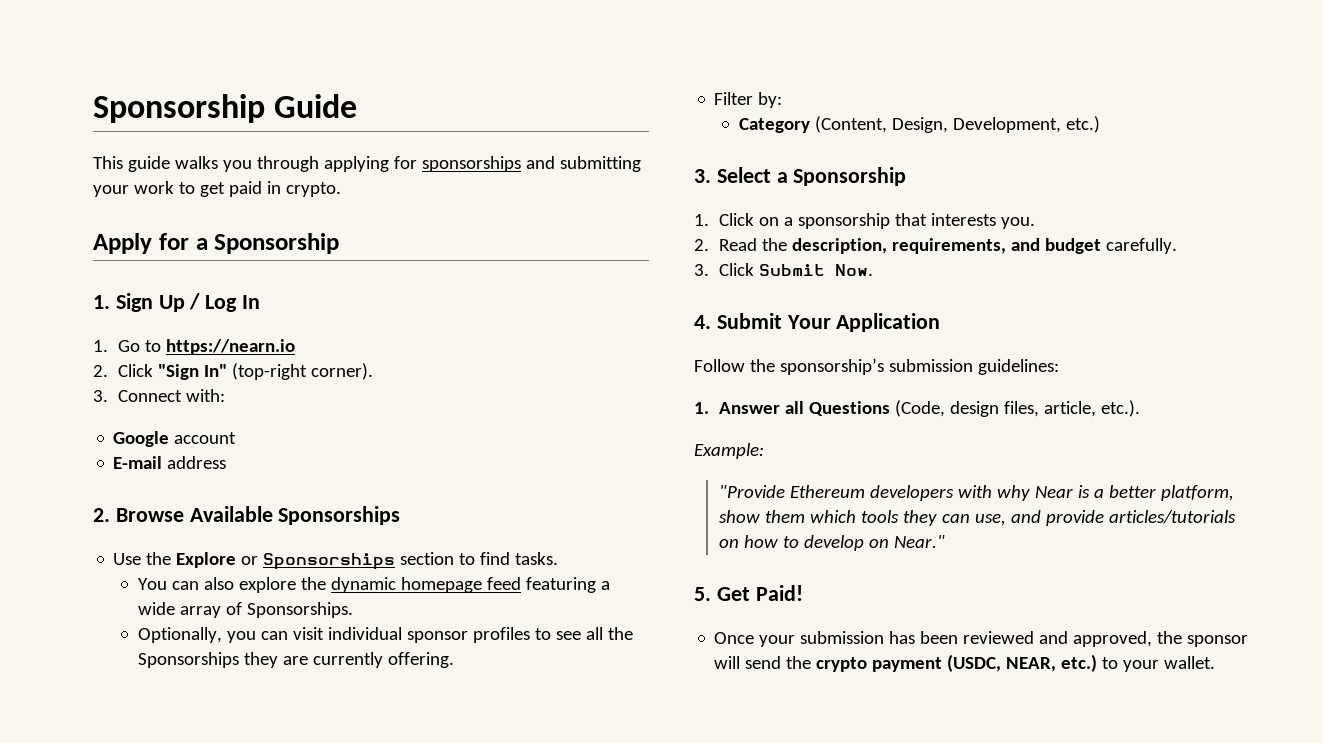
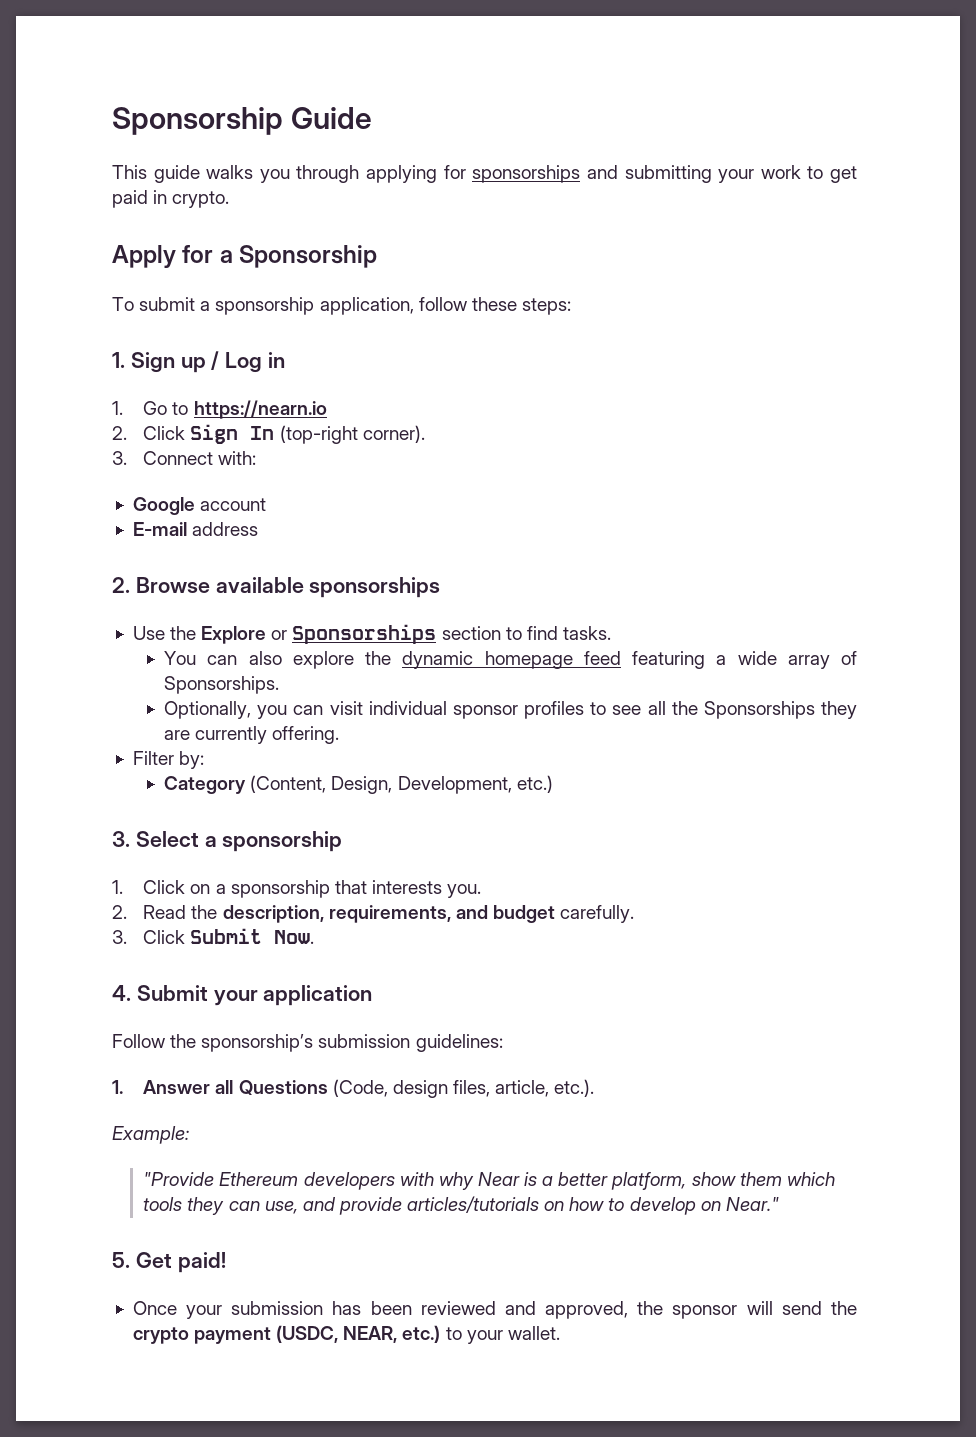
(340, 243) none -> [112,297,571,315] // To submit a sponsorship application, follow these steps:
[158,295,185,312] Up -> [180,357,206,373] up
[242,295,261,309] In -> [268,352,286,368] in
[157,364,227,380] "Sign In" -> [190,424,275,444] Sign In
[189,506,401,525] Available Sponsorships -> [215,577,441,598] available sponsorships
[793,167,907,186] Sponsorship -> [222,831,343,852] sponsorship
[786,313,941,332] Your Application -> [213,985,373,1006] your application
[755,585,803,601] Paid! -> [177,1252,226,1273] paid!

